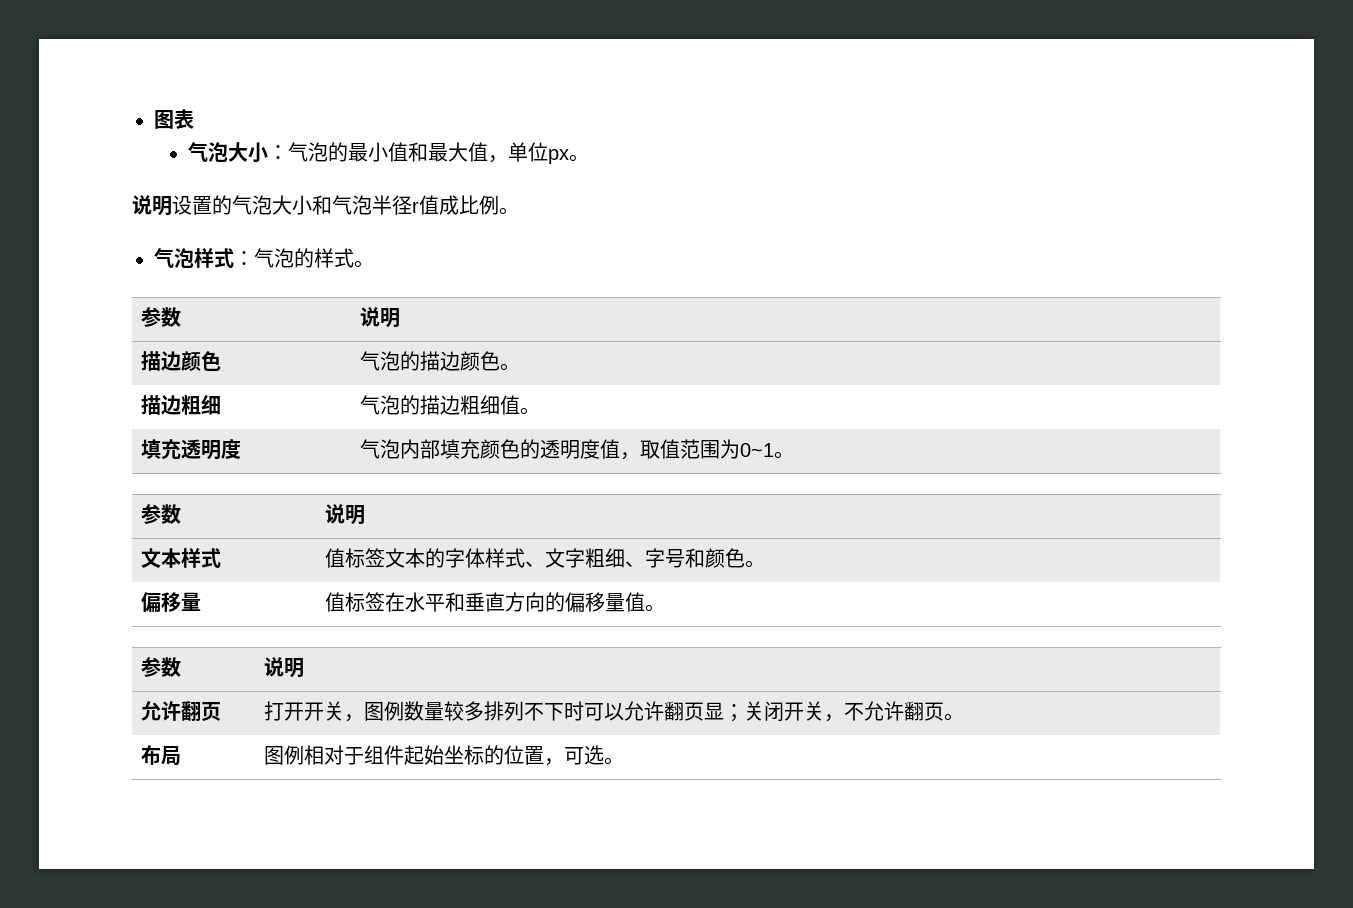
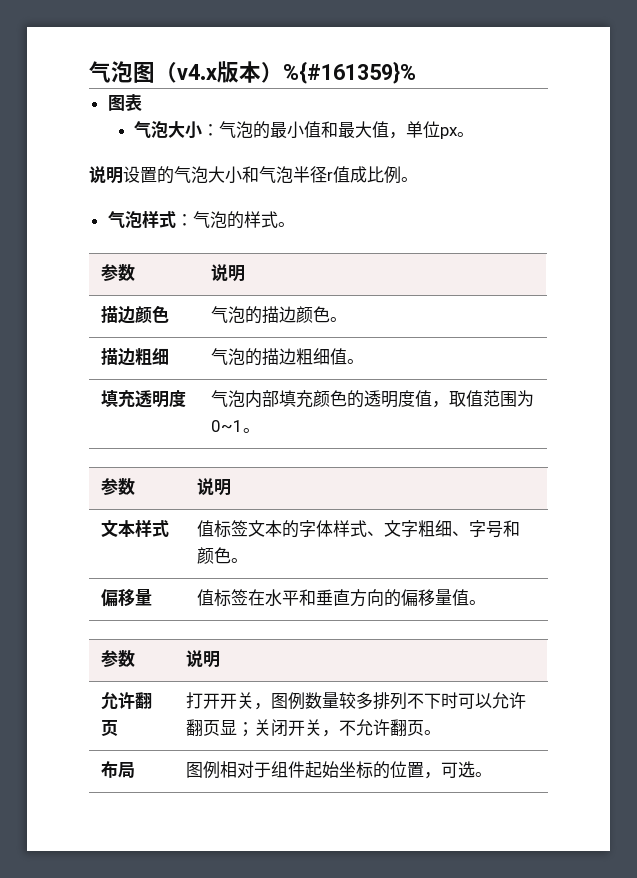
(154, 119) none -> [89,61,416,84] 气泡图（v4.x版本）%{#161359}% //

